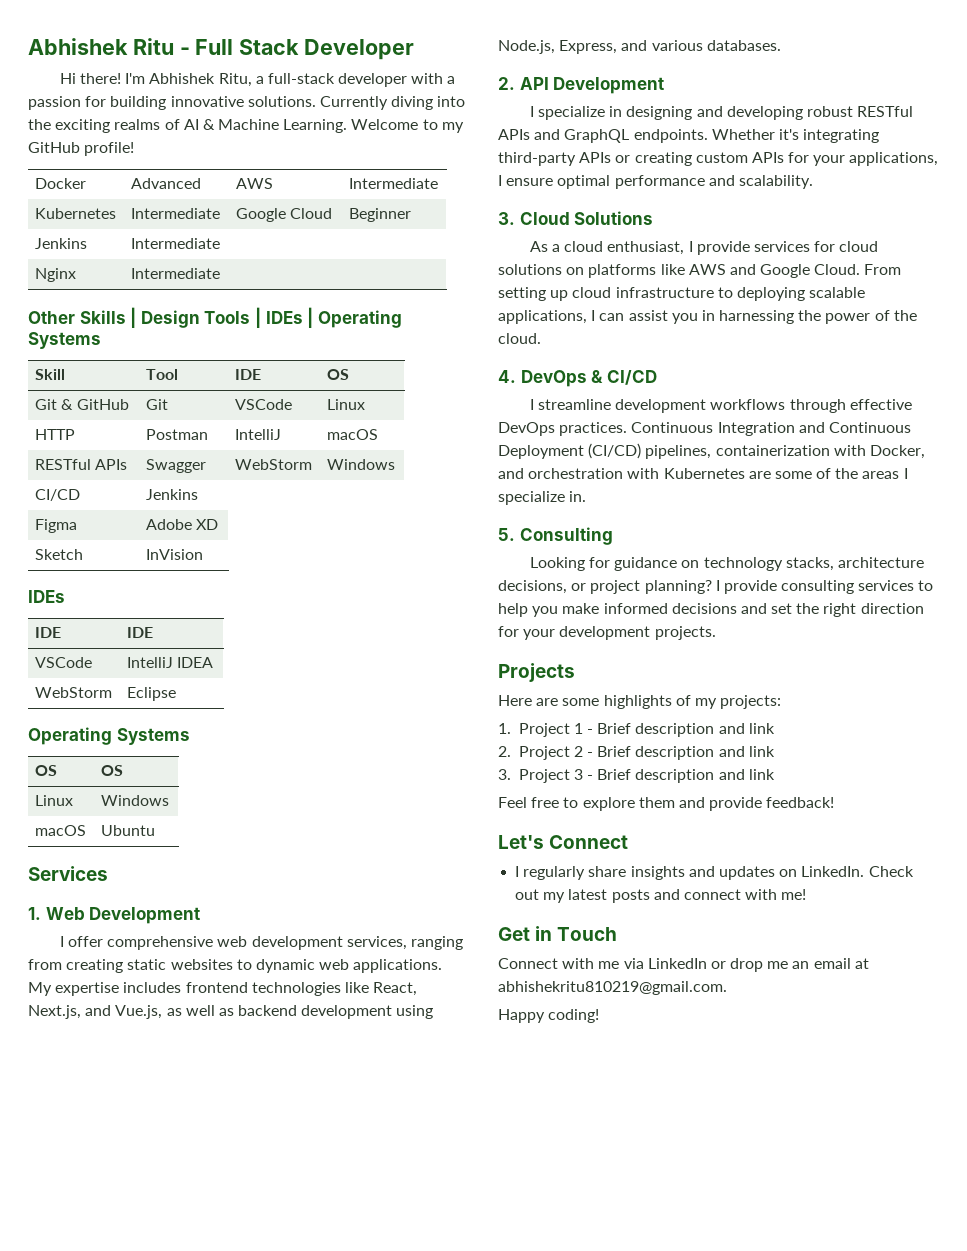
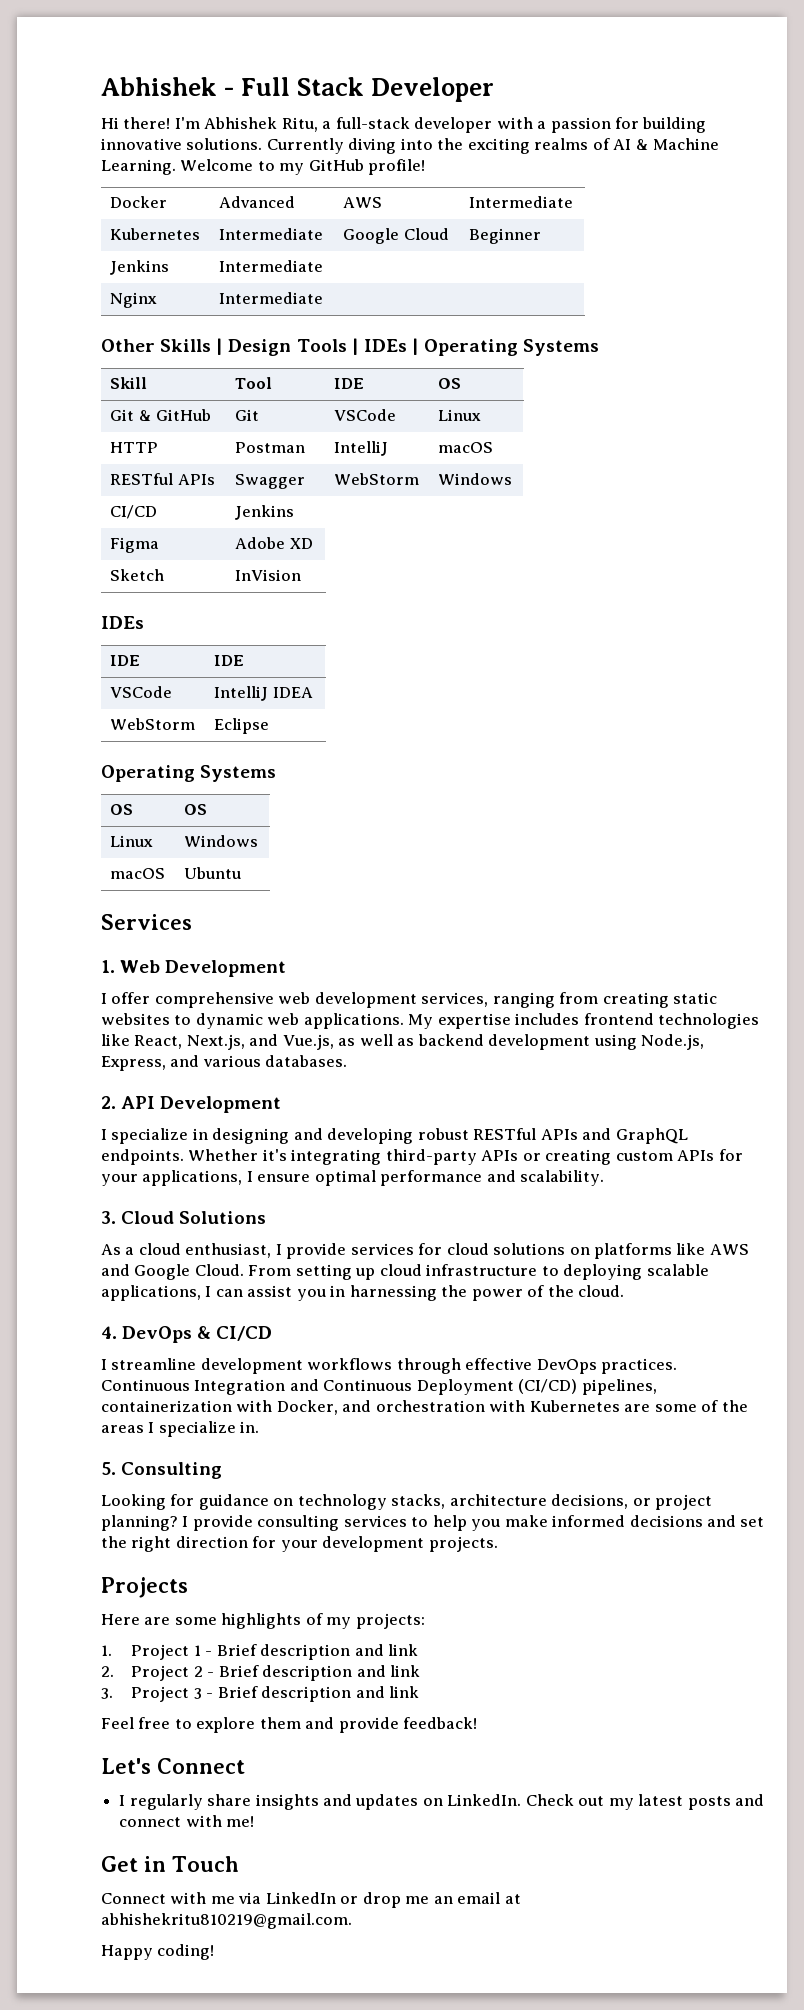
[28,38,174,55] Abhishek Ritu -> [101,77,217,96] Abhishek

